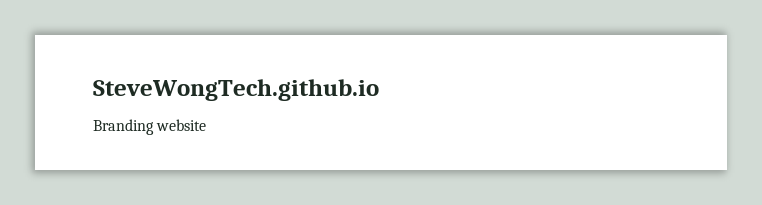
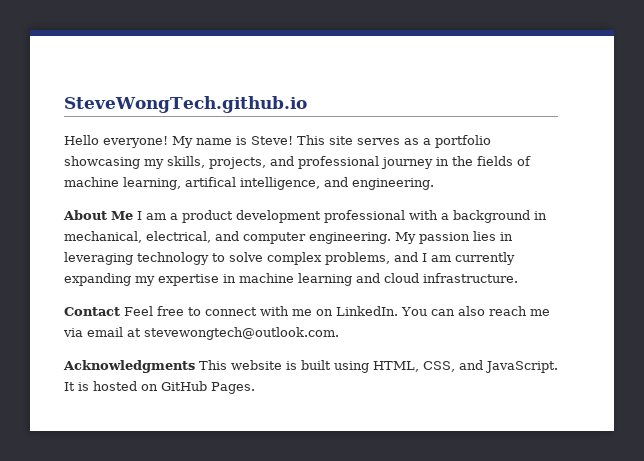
[93,119,207,135] Branding website -> [64,135,491,148] [64,156,531,169] [64,177,434,190] [63,210,547,223] [64,231,513,244] [64,252,515,265] [64,273,518,286] [64,306,550,316] [63,327,339,340] [63,360,558,373] [64,381,255,394] Hello everyone! My name is Steve! This site serves as a portfolio showcasing my skills, projects, and professional journey in the fields of machine learning, artifical intelligence, and engineering. // About Me I am a product development professional with a background in mechanical, electrical, and computer engineering. My passion lies in leveraging technology to solve complex problems, and I am currently expanding my expertise in machine learning and cloud infrastructure. // Contact Feel free to connect with me on LinkedIn. You can also reach me via email at stevewongtech@outlook.com. // Acknowledgments This website is built using HTML, CSS, and JavaScript. It is hosted on GitHub Pages.

